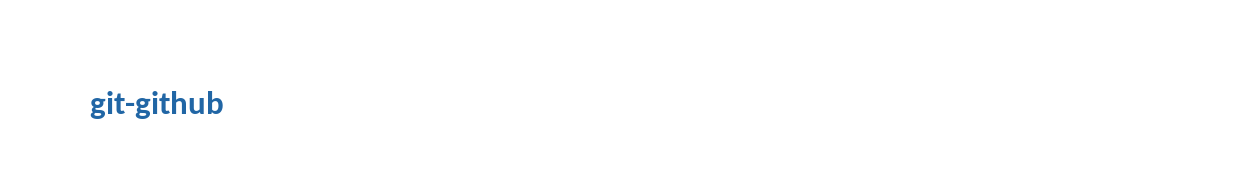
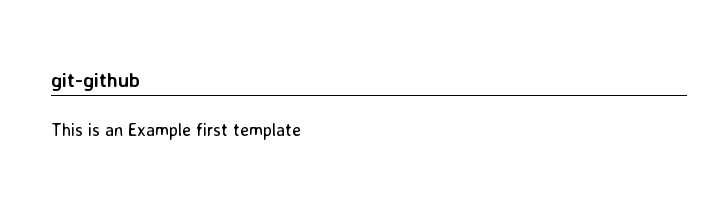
(224, 105) none -> [51,123,301,140] // This is an Example first template

